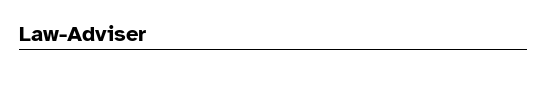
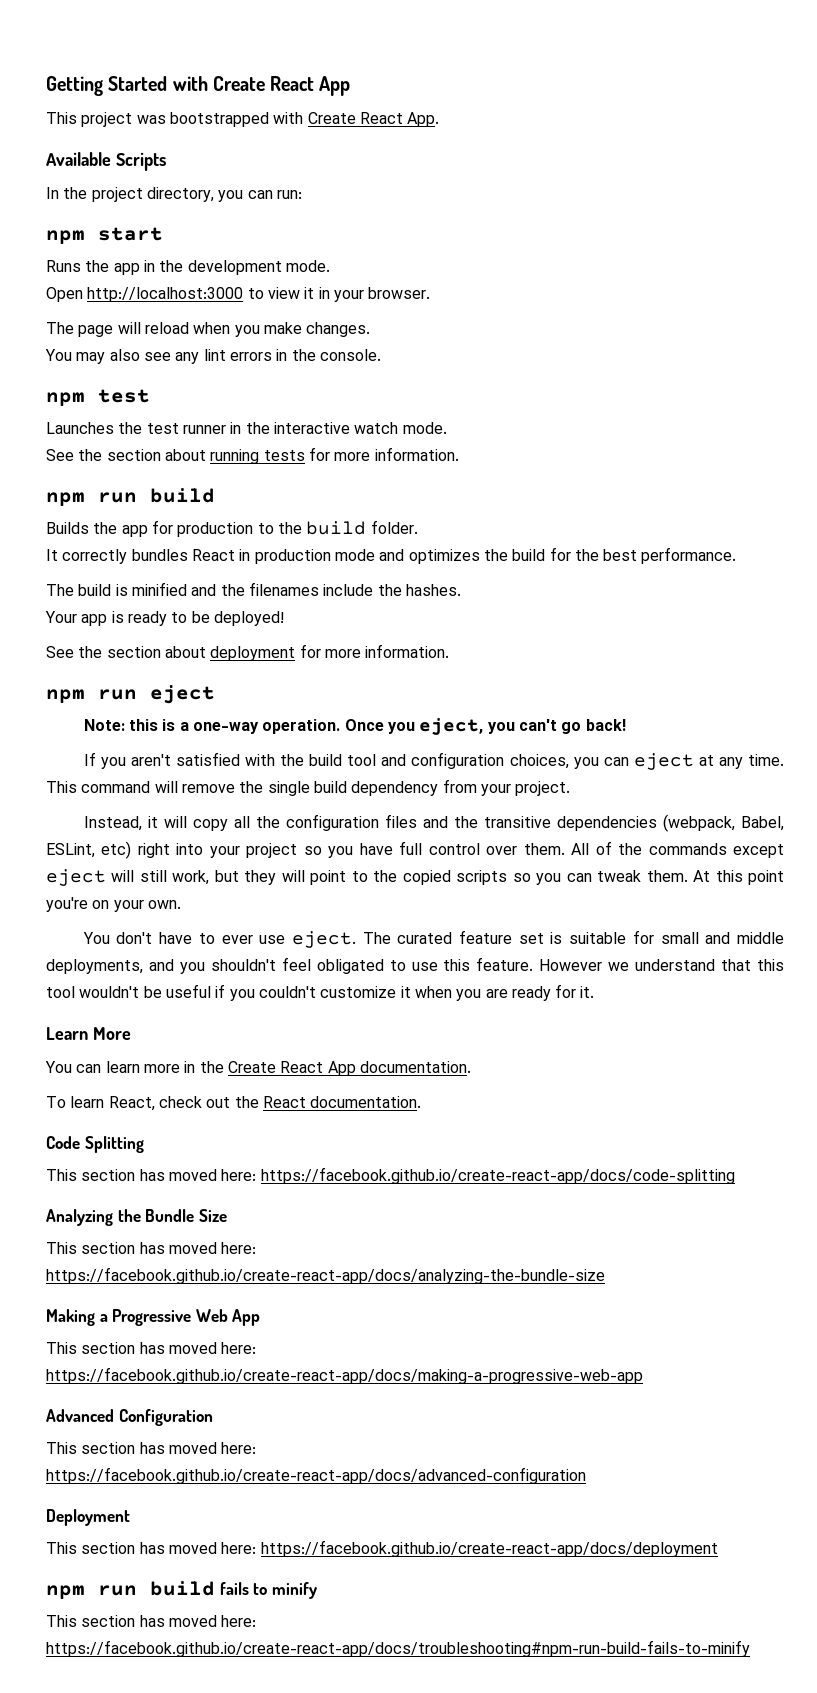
[19,25,146,41] Law-Adviser -> [46,76,351,96] [46,112,440,127] [46,152,166,171] [46,187,302,202] [46,227,163,244] [46,260,330,275] [46,287,431,302] [46,322,371,337] [45,349,381,364] [46,389,150,406] [46,422,447,434] [46,447,459,464] [46,488,215,506] [46,520,418,537] [46,547,737,564] [46,582,461,596] [45,611,284,626] [46,644,450,661] [46,685,215,704] [83,718,626,735] [83,752,785,770] [46,779,571,796] [83,814,784,832] [46,841,784,859] [46,869,785,886] [46,897,181,912] [82,930,785,948] [46,957,785,974] [46,984,595,1001] [46,1027,131,1040] [45,1061,471,1076] [46,1096,422,1111] [46,1136,144,1153] [46,1167,735,1184] [46,1209,227,1226] [46,1242,257,1254] [46,1267,605,1284] [46,1309,261,1326] [46,1342,257,1354] [46,1367,643,1384] [46,1409,213,1426] [46,1442,257,1454] [46,1467,586,1484] [46,1509,130,1526] [46,1540,718,1557] [46,1581,317,1599] [46,1615,257,1627] [46,1640,750,1657] Getting Started with Create React App // This project was bootstrapped with Create React App. // Available Scripts // In the project directory, you can run: // npm start // Runs the app in the development mode. // Open http://localhost:3000 to view it in your browser. // The page will reload when you make changes. // You may also see any lint errors in the console. // npm test // Launches the test runner in the interactive watch mode. // See the section about running tests for more information. // npm run build // Builds the app for production to the build folder. // It correctly bundles React in production mode and optimizes the build for the best performance. // The build is minified and the filenames include the hashes. // Your app is ready to be deployed! // See the section about deployment for more information. // npm run eject // Note: this is a one-way operation. Once you eject, you can't go back! // If you aren't satisfied with the build tool and configuration choices, you can eject at any time. This command will remove the single build dependency from your project. // Instead, it will copy all the configuration files and the transitive dependencies (webpack, Babel, ESLint, etc) right into your project so you have full control over them. All of the commands except eject will still work, but they will point to the copied scripts so you can tweak them. At this point you're on your own. // You don't have to ever use eject. The curated feature set is suitable for small and middle deployments, and you shouldn't feel obligated to use this feature. However we understand that this tool wouldn't be useful if you couldn't customize it when you are ready for it. // Learn More // You can learn more in the Create React App documentation. // To learn React, check out the React documentation. // Code Splitting // This section has moved here: https://facebook.github.io/create-react-app/docs/code-splitting // Analyzing the Bundle Size // This section has moved here: https://facebook.github.io/create-react-app/docs/analyzing-the-bundle-size // Making a Progressive Web App // This section has moved here: https://facebook.github.io/create-react-app/docs/making-a-progressive-web-app // Advanced Configuration // This section has moved here: https://facebook.github.io/create-react-app/docs/advanced-configuration // Deployment // This section has moved here: https://facebook.github.io/create-react-app/docs/deployment // npm run build fails to minify // This section has moved here: https://facebook.github.io/create-react-app/docs/troubleshooting#npm-run-build-fails-to-minify

